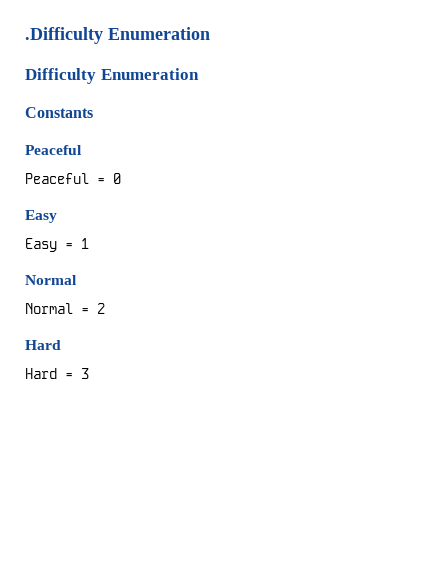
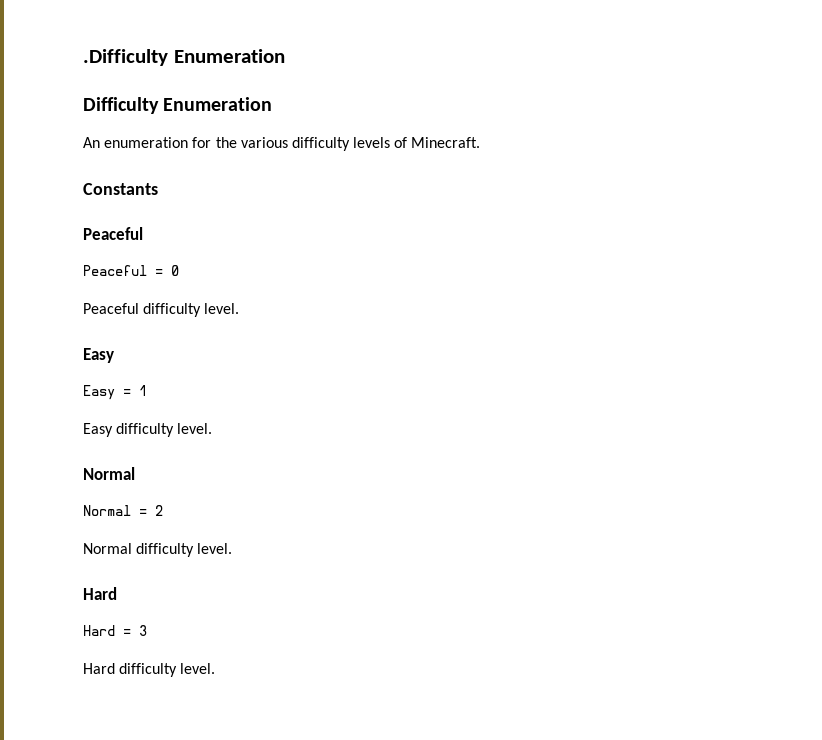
(199, 74) none -> [83,137,481,151] // An enumeration for the various difficulty levels of Minecraft.
(121, 178) none -> [83,303,240,317] // Peaceful difficulty level.
(89, 243) none -> [83,423,213,437] // Easy difficulty level.
(105, 308) none -> [83,543,233,557] // Normal difficulty level.
(89, 373) none -> [83,663,216,677] // Hard difficulty level.

